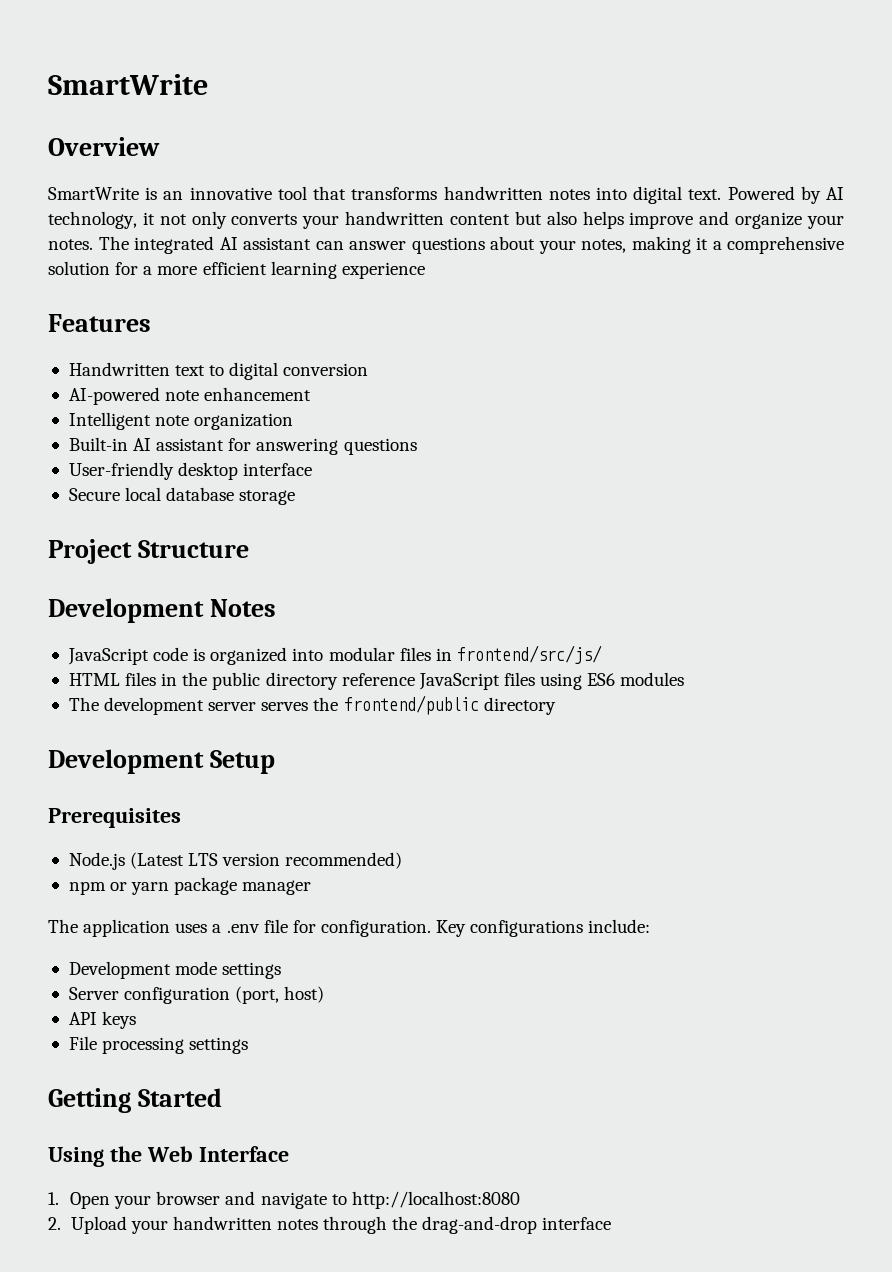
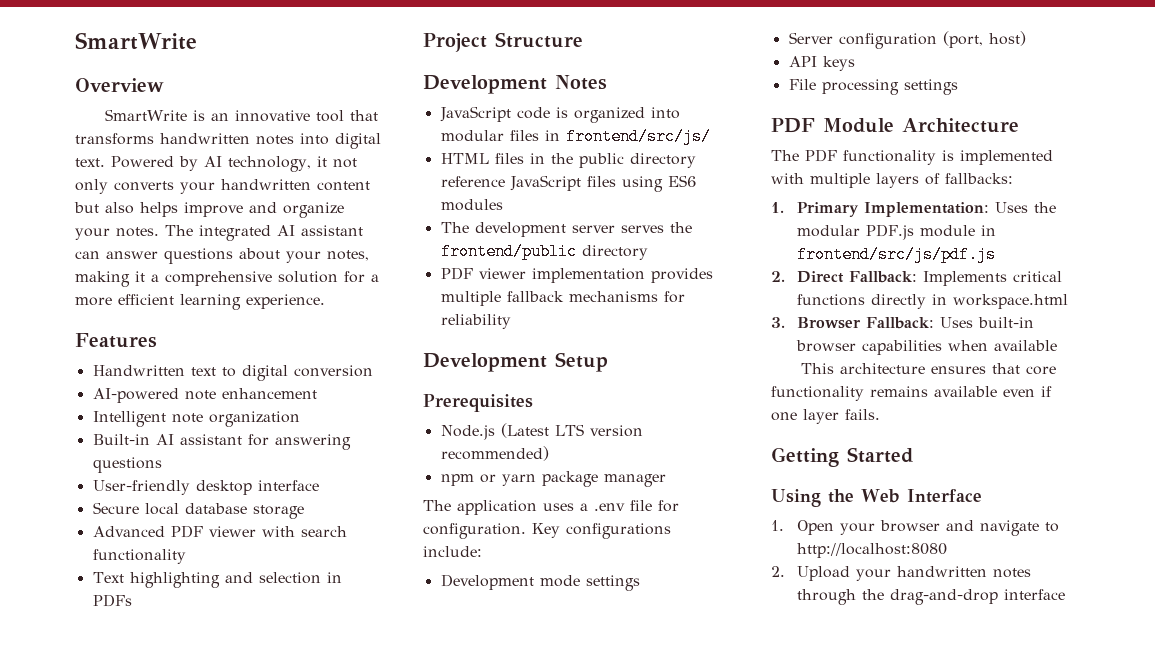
[341,262,425,279] experience -> [246,294,325,309] experience.
(296, 497) none -> [92,525,347,538] [92,549,186,564] [92,572,342,588] [92,594,132,607] // Advanced PDF viewer with search functionality // Text highlighting and selection in PDFs
(556, 706) none -> [440,267,713,283] [440,291,685,306] [440,314,511,329] // PDF viewer implementation provides multiple fallback mechanisms for reliability
(249, 1045) none -> [771,118,1019,133] [771,149,1053,165] [771,173,1013,188] [771,202,1057,217] [797,224,997,240] [797,246,997,263] [771,271,1063,286] [797,294,1069,309] [771,317,1035,329] [796,340,1058,355] [801,363,1057,375] [771,386,1052,401] [771,409,880,424] // PDF Module Architecture // The PDF functionality is implemented with multiple layers of fallbacks: // 1. Primary Implementation: Uses the modular PDF.js module in frontend/src/js/pdf.js // 2. Direct Fallback: Implements critical functions directly in workspace.html // 3. Browser Fallback: Uses built-in browser capabilities when available // This architecture ensures that core functionality remains available even if one layer fails.

